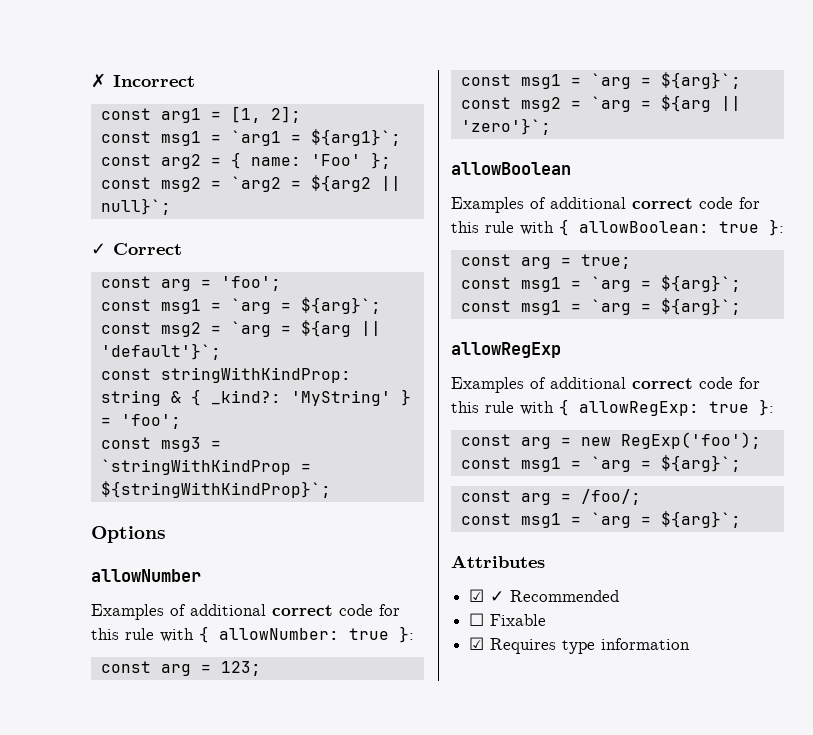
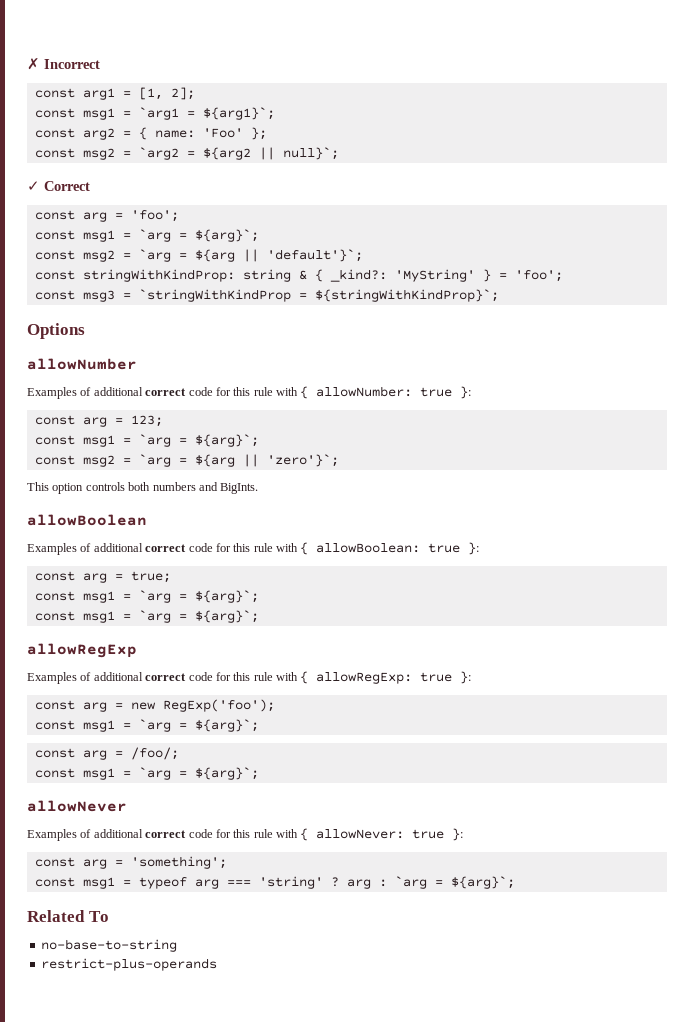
(551, 126) none -> [27,482,259,494] // This option controls both numbers and BigInts.
[451,555,545,568] [469,589,620,602] [469,613,547,626] [469,637,691,654] Attributes // ☑ ✓ Recommended // ☐ Fixable // ☑ Requires type information -> [27,800,127,812] [27,828,464,841] [34,856,227,869] [34,876,515,889] [27,910,109,922] [40,939,177,952] [40,958,217,971] allowNever // Examples of additional correct code for this rule with { allowNever: true }: // const arg = 'something'; // const msg1 = typeof arg === 'string' ? arg : `arg = ${arg}`; // Related To // no-base-to-string // restrict-plus-operands

